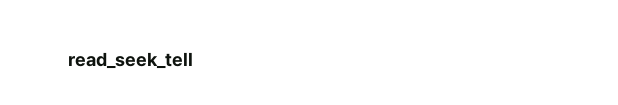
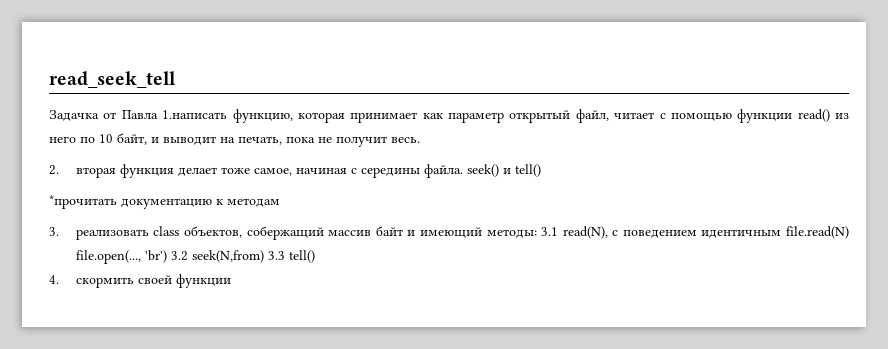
(193, 60) none -> [49,109,849,123] [49,133,420,147] [49,164,541,178] [49,195,280,209] [49,226,849,240] [75,250,315,264] [49,274,231,288] // Задачка от Павла 1.написать функцию, которая принимает как параметр открытый файл, читает с помощью функции read() из него по 10 байт, и выводит на печать, пока не получит весь. // 2. вторая функция делает тоже самое, начиная с середины файла. seek() и tell() // *прочитать документацию к методам // 3. реализовать class объектов, собержащий массив байт и имеющий методы: 3.1 read(N), с поведением идентичным file.read(N) file.open(..., 'br') 3.2 seek(N,from) 3.3 tell() // 4. скормить своей функции

